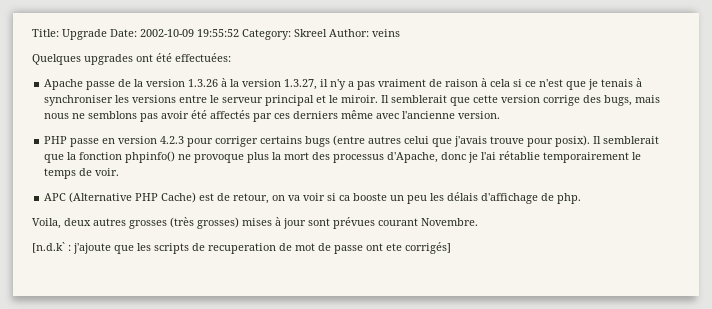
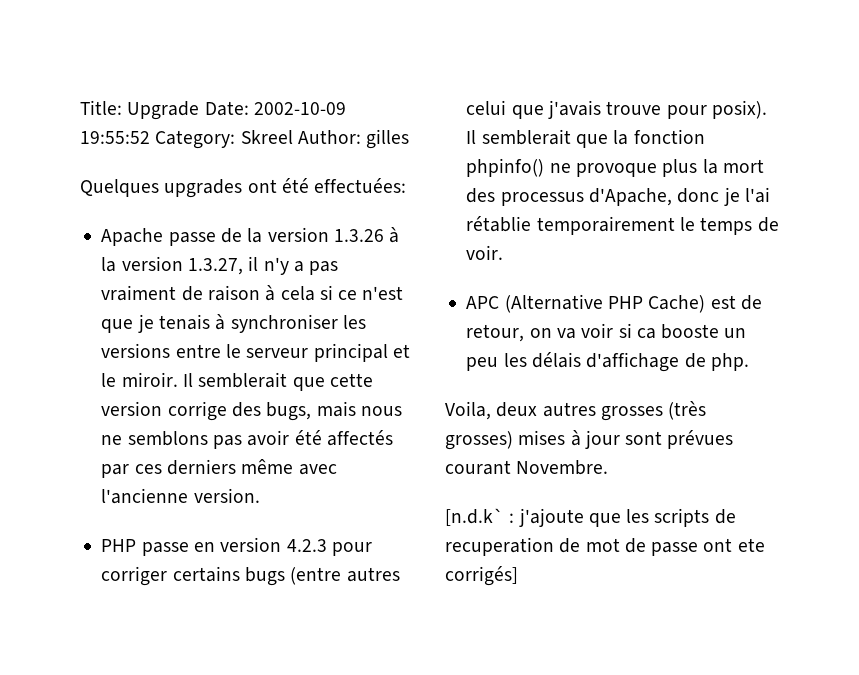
[372,29,400,37] veins -> [366,129,410,149] gilles

